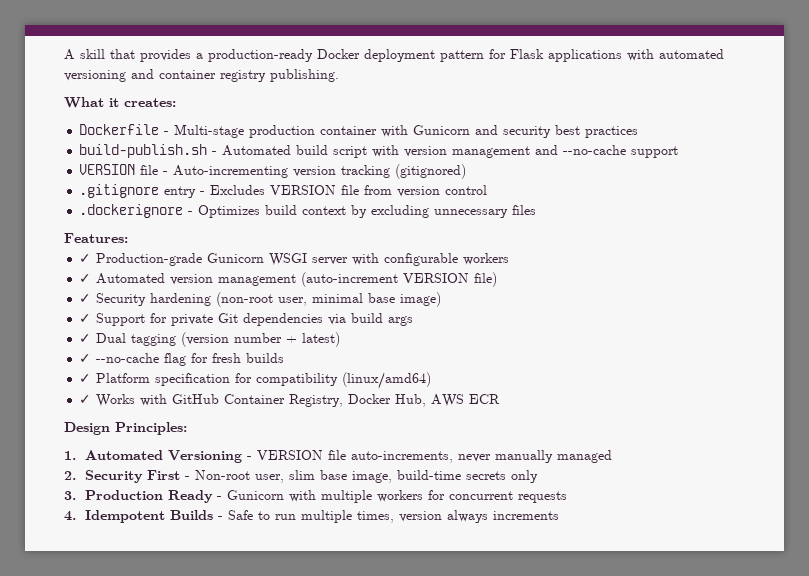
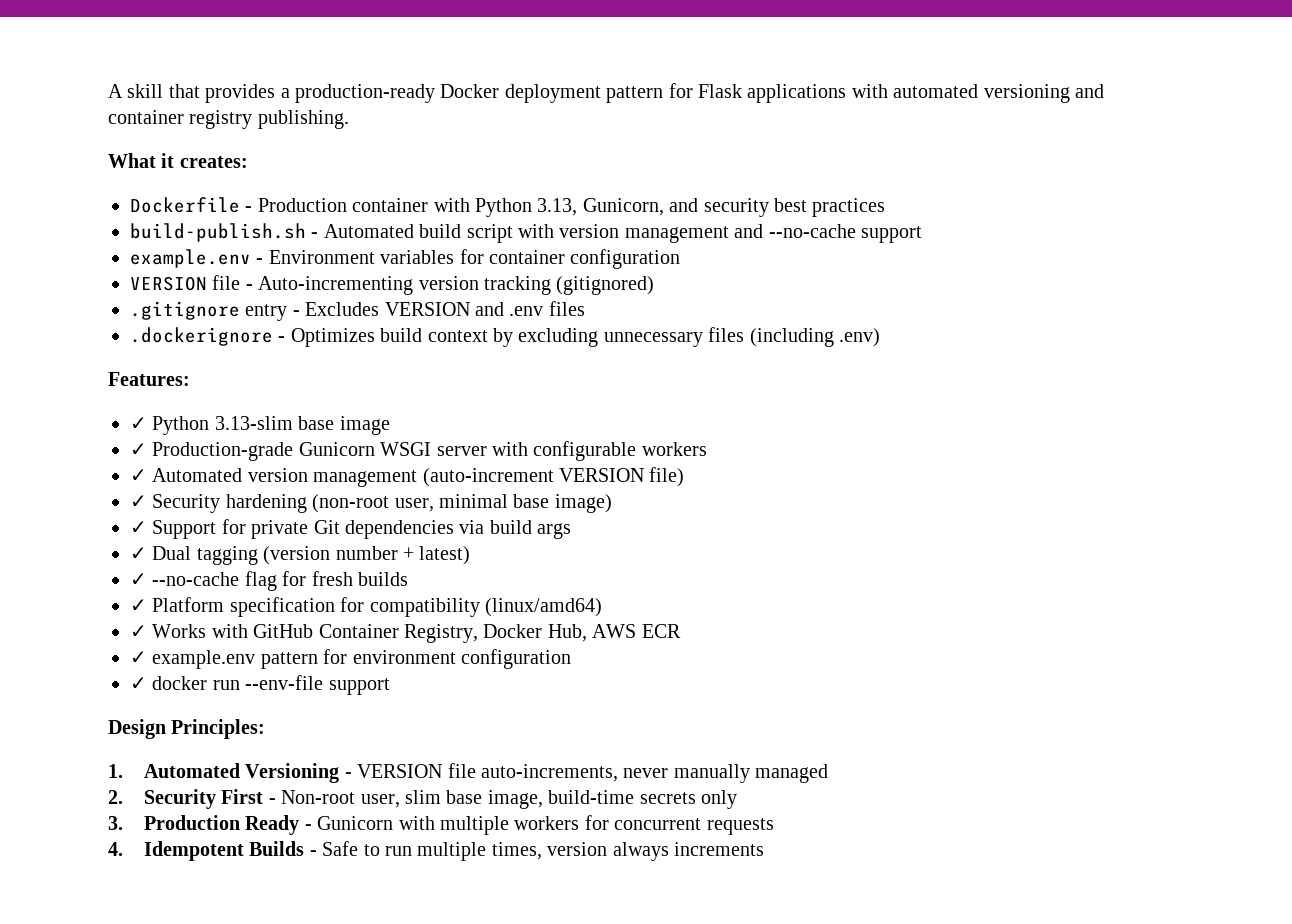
[174,124,471,138] Multi-stage production container with Gunicorn -> [257,198,664,217] Production container with Python 3.13, Gunicorn,
(679, 152) none -> [130,249,681,269] // example.env - Environment variables for container configuration
[341,185,488,197] file from version control -> [475,301,585,316] and .env files
(537, 210) none -> [749,328,880,347] (including .env)
(128, 238) none -> [130,416,390,435] // ✓ Python 3.13-slim base image
(501, 399) none -> [130,649,571,669] [130,675,390,695] // ✓ example.env pattern for environment configuration // ✓ docker run --env-file support

